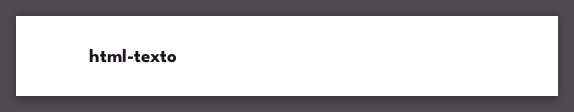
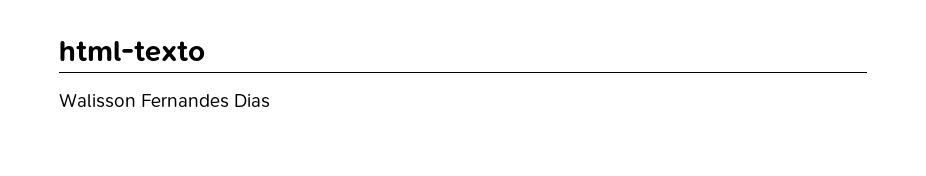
(177, 55) none -> [59,93,271,108] // Walisson Fernandes Dias

